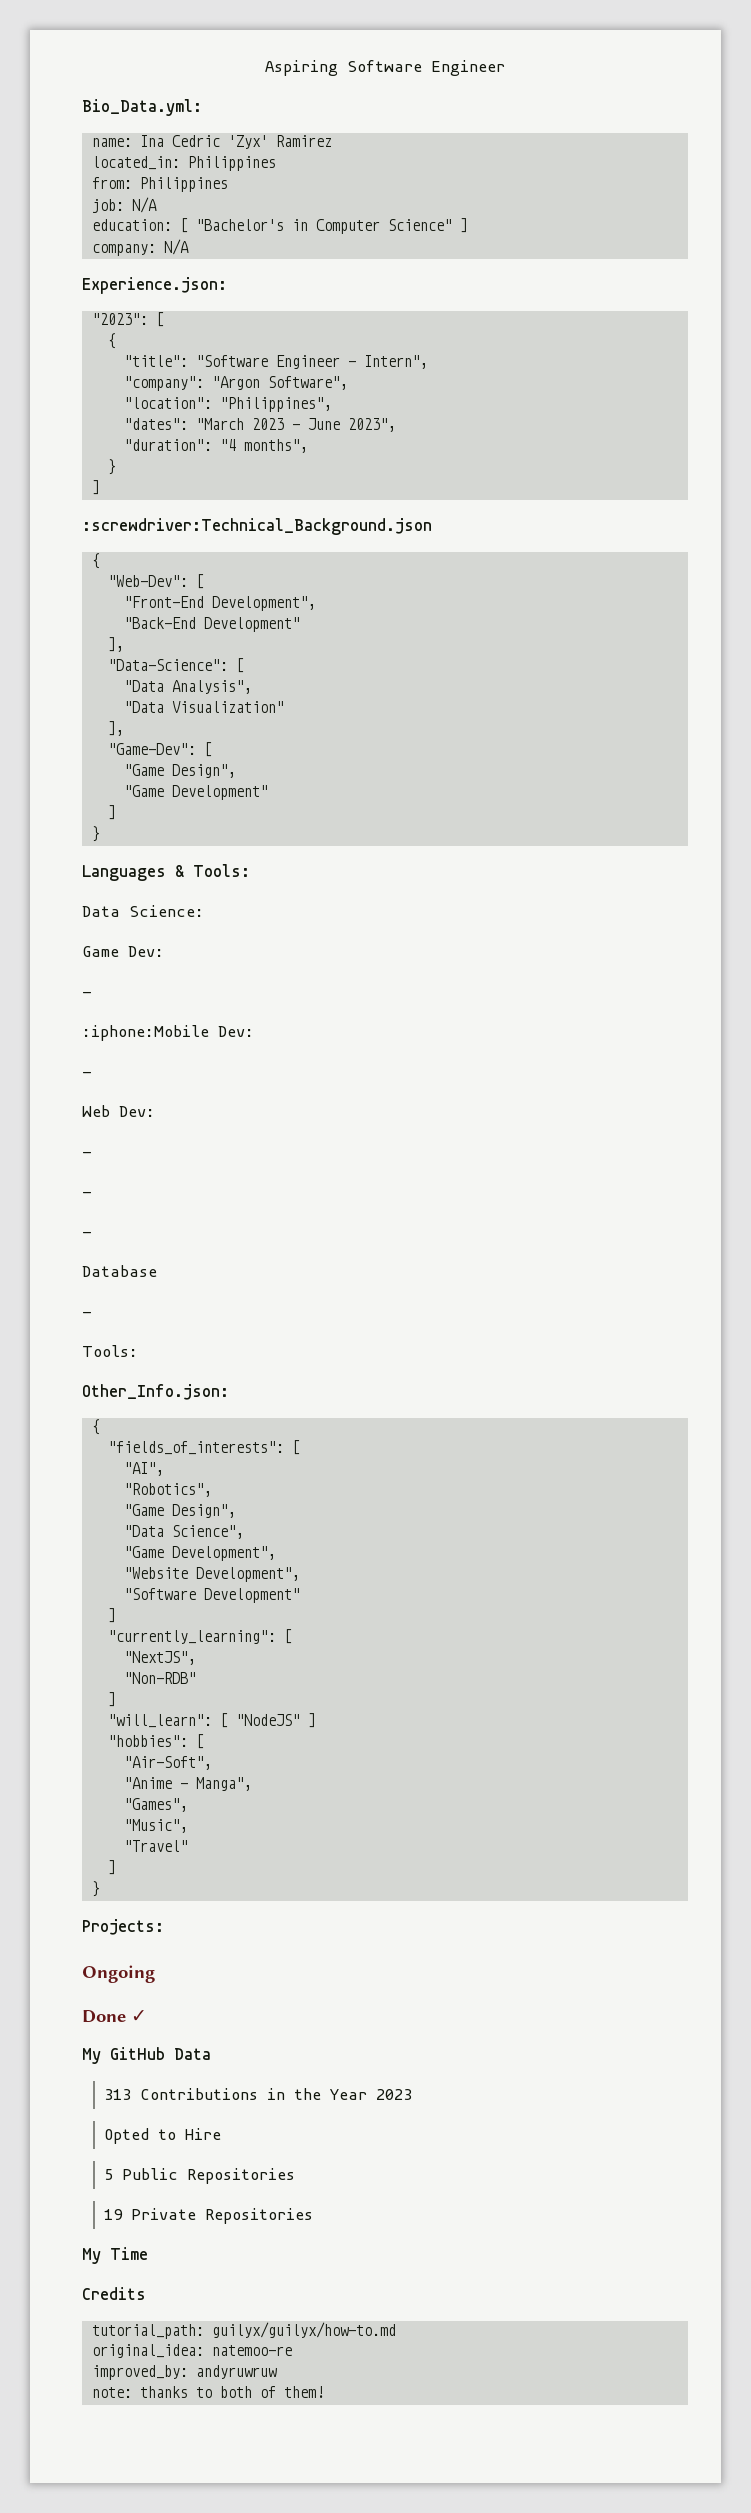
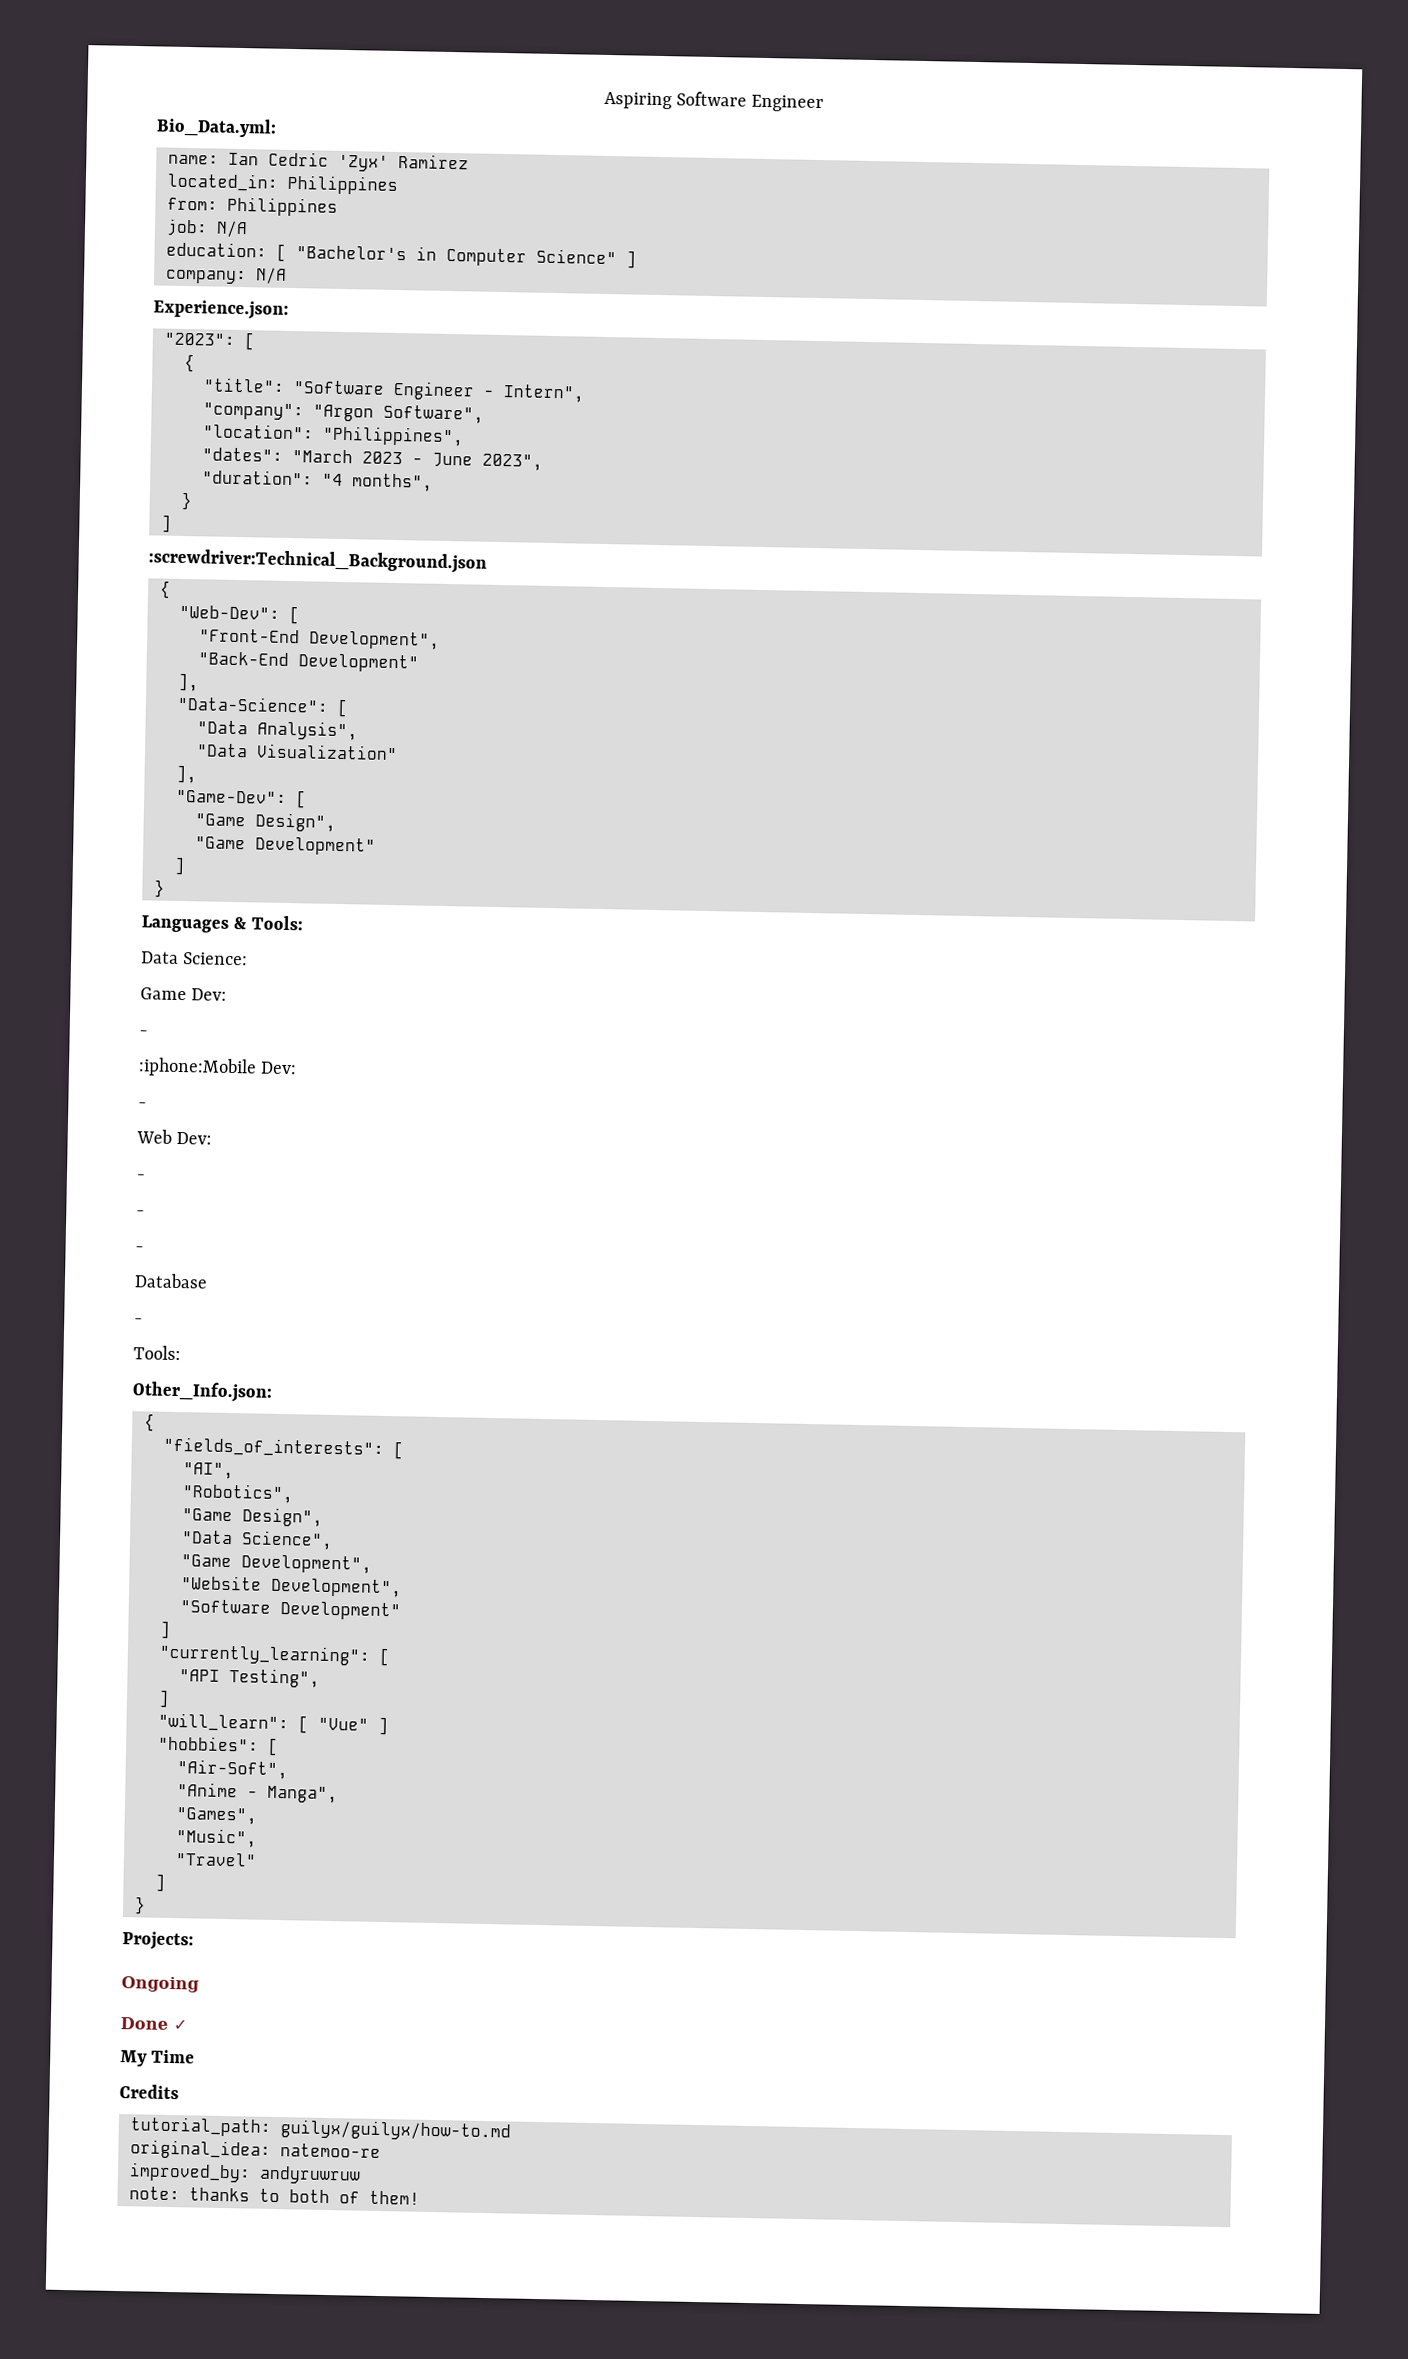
[139,135,164,147] Ina -> [227,152,259,166] Ian
[123,1651,196,1665] [123,1672,196,1684] "NextJS", // "Non-RDB" -> [178,1668,320,1688] "API Testing",
[235,1714,300,1726] "NodeJS" -> [317,1717,369,1731] "Vue"
[82,2047,211,2064] [104,2088,413,2100] [104,2128,222,2144] [104,2168,296,2184] [104,2208,314,2224] // My GitHub Data // 313 Contributions in the Year 2023 // Opted to Hire // 5 Public Repositories // 19 Private Repositories -> (187, 2025) none

